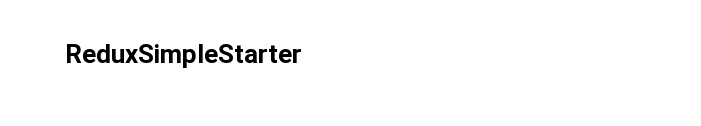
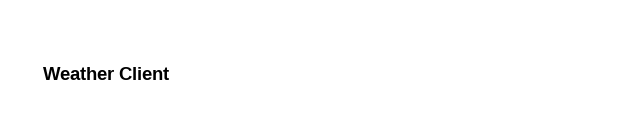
[65,44,302,68] ReduxSimpleStarter -> [43,67,169,80] Weather Client

